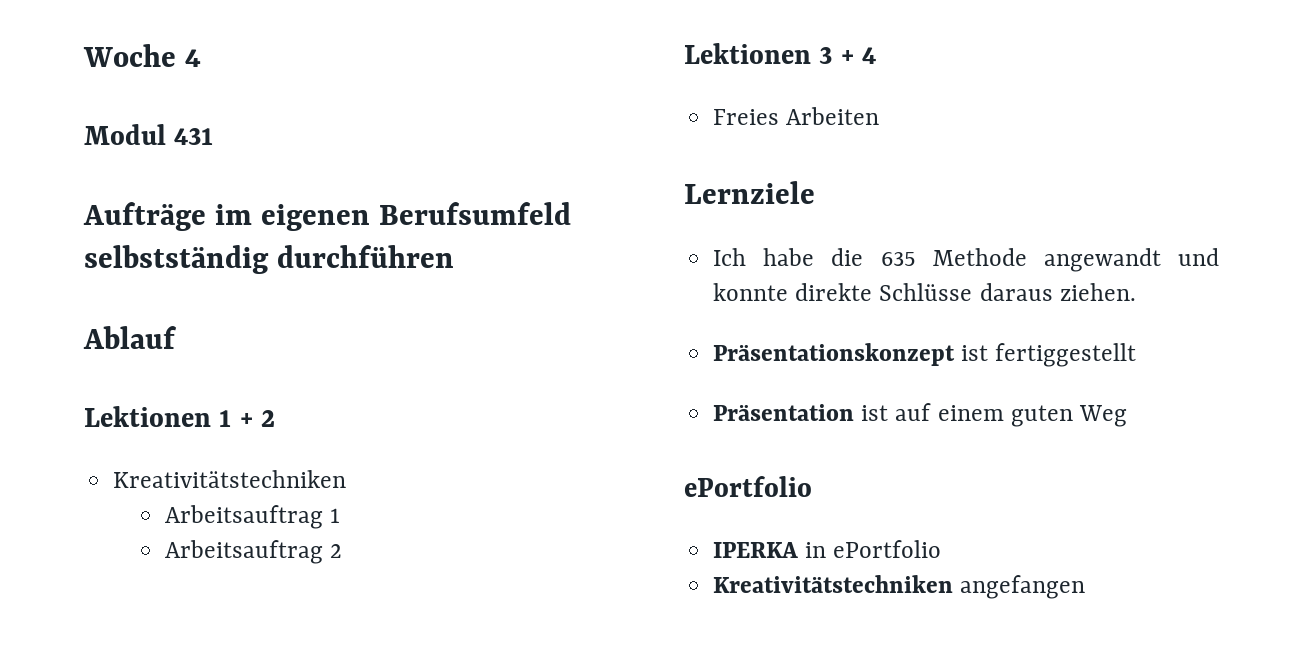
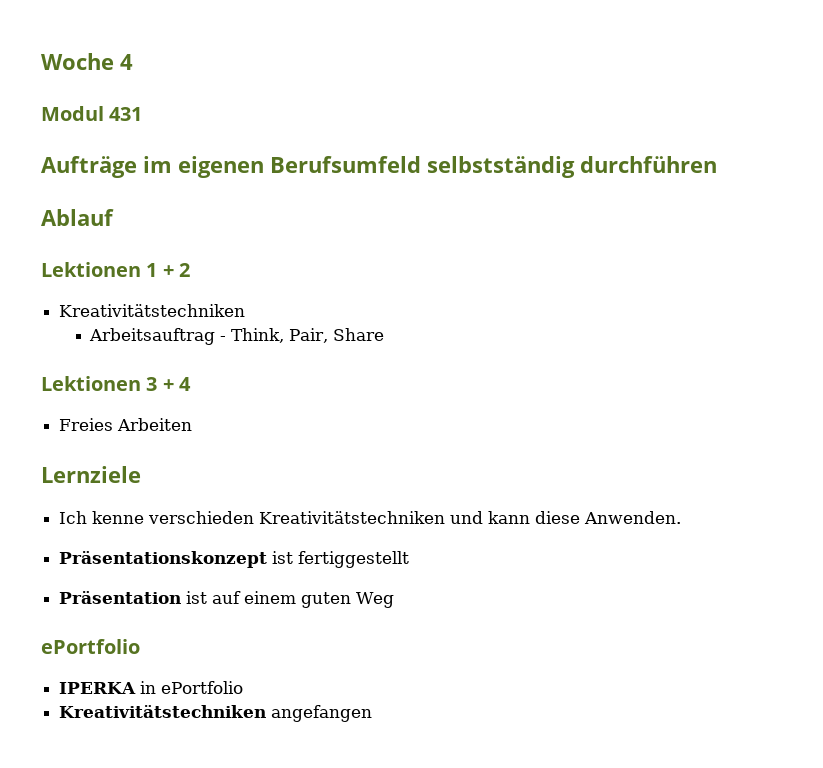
[329,508,340,523] [164,540,342,564] 1 // Arbeitsauftrag 2 -> [220,328,385,343] - Think, Pair, Share
[763,248,1219,272] [713,283,1136,301] habe die 635 Methode angewandt und konnte direkte Schlüsse daraus ziehen. -> [92,511,682,524] kenne verschieden Kreativitätstechniken und kann diese Anwenden.

